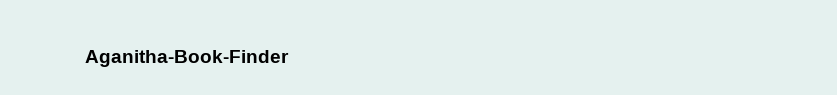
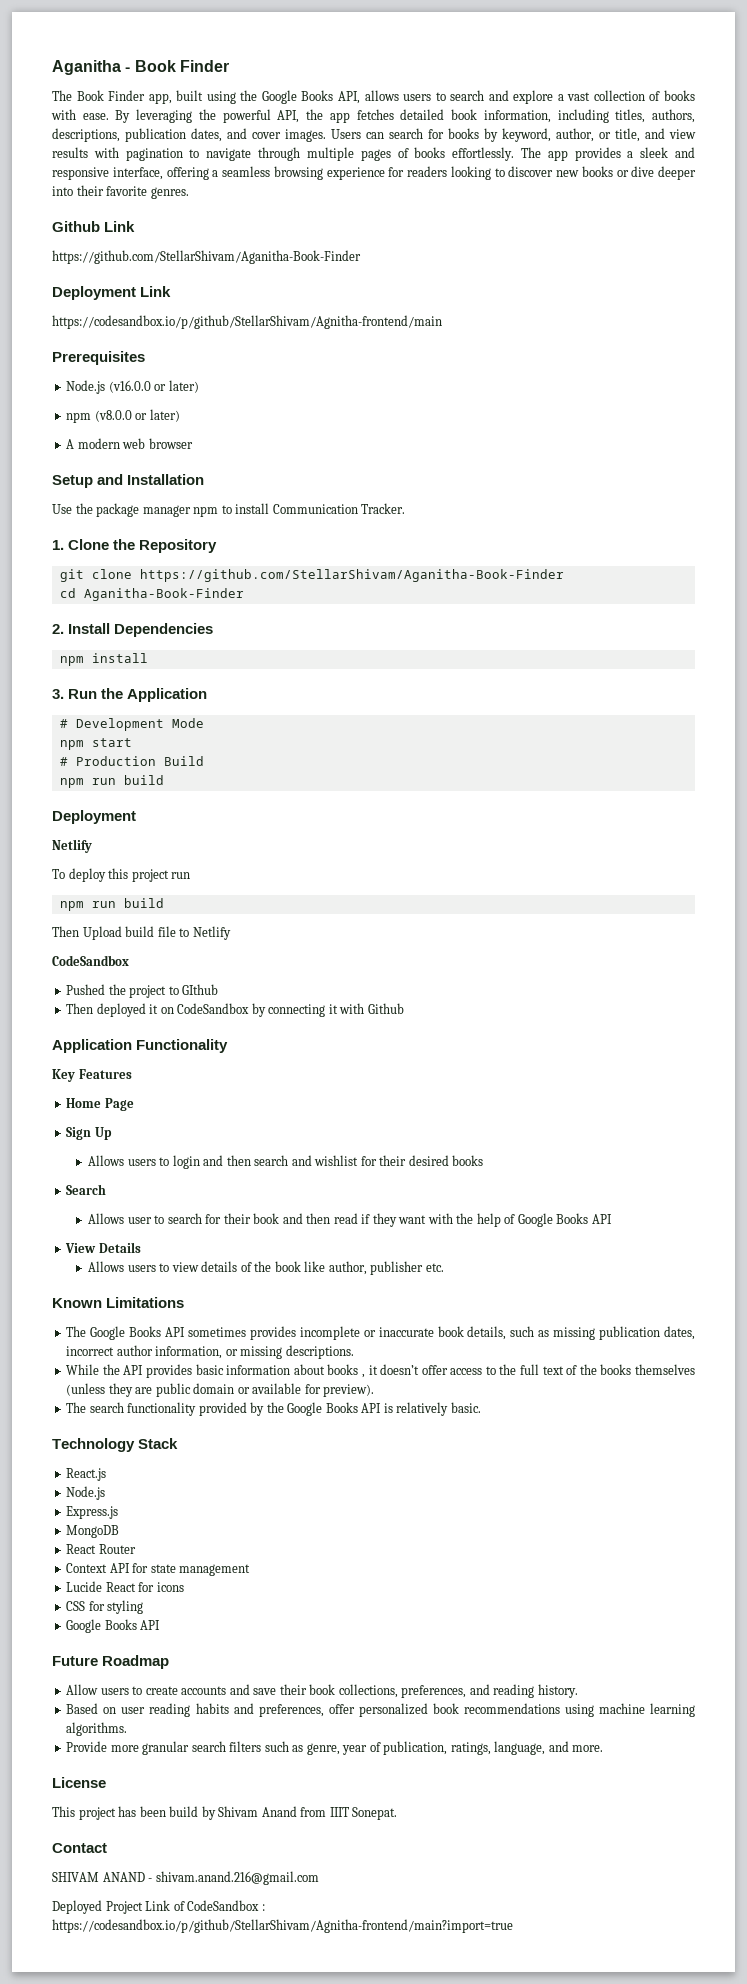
[85,50,289,67] Aganitha-Book-Finder -> [52,60,229,75] [52,90,695,104] [51,109,696,123] [52,128,696,142] [52,147,695,161] [52,166,696,180] [52,185,189,199] [52,221,136,232] [52,250,361,264] [52,286,172,300] [52,315,442,329] [52,351,145,365] [66,380,199,394] [66,409,180,423] [66,438,193,449] [52,474,205,488] [52,503,406,517] [52,539,218,553] [59,569,564,582] [59,588,244,601] [52,623,214,637] [59,653,148,666] [52,688,208,702] [59,718,204,731] [59,738,132,750] [59,756,204,766] [59,775,164,788] [52,810,136,824] [52,839,92,853] [52,868,191,882] [59,898,164,911] [52,926,231,940] [52,955,129,966] [66,984,219,998] [66,1003,404,1017] [52,1039,229,1053] [52,1069,132,1082] [66,1098,134,1111] [66,1127,112,1140] [88,1155,484,1169] [66,1184,107,1195] [88,1213,612,1227] [65,1242,141,1253] [88,1261,444,1275] [52,1297,185,1308] [66,1326,695,1340] [66,1345,354,1359] [66,1364,695,1378] [66,1383,375,1397] [66,1402,481,1416] [52,1438,179,1452] [66,1468,107,1481] [66,1486,106,1500] [66,1506,119,1519] [66,1525,120,1538] [66,1544,136,1554] [66,1563,251,1576] [66,1581,184,1592] [66,1600,144,1614] [66,1619,161,1633] [52,1655,170,1669] [66,1684,578,1698] [66,1703,696,1717] [66,1722,128,1736] [66,1741,604,1755] [52,1777,106,1788] [52,1806,398,1820] [52,1843,107,1853] [52,1871,319,1885] [52,1900,265,1914] [52,1919,513,1933] Aganitha - Book Finder // The Book Finder app, built using the Google Books API, allows users to search and explore a vast collection of books with ease. By leveraging the powerful API, the app fetches detailed book information, including titles, authors, descriptions, publication dates, and cover images. Users can search for books by keyword, author, or title, and view results with pagination to navigate through multiple pages of books effortlessly. The app provides a sleek and responsive interface, offering a seamless browsing experience for readers looking to discover new books or dive deeper into their favorite genres. // Github Link // https://github.com/StellarShivam/Aganitha-Book-Finder // Deployment Link // https://codesandbox.io/p/github/StellarShivam/Agnitha-frontend/main // Prerequisites // Node.js (v16.0.0 or later) // npm (v8.0.0 or later) // A modern web browser // Setup and Installation // Use the package manager npm to install Communication Tracker. // 1. Clone the Repository // git clone https://github.com/StellarShivam/Aganitha-Book-Finder // cd Aganitha-Book-Finder // 2. Install Dependencies // npm install // 3. Run the Application // # Development Mode // npm start // # Production Build // npm run build // Deployment // Netlify // To deploy this project run // npm run build // Then Upload build file to Netlify // CodeSandbox // Pushed the project to GIthub // Then deployed it on CodeSandbox by connecting it with Github // Application Functionality // Key Features // Home Page // Sign Up // Allows users to login and then search and wishlist for their desired books // Search // Allows user to search for their book and then read if they want with the help of Google Books API // View Details // Allows users to view details of the book like author, publisher etc. // Known Limitations // The Google Books API sometimes provides incomplete or inaccurate book details, such as missing publication dates, incorrect author information, or missing descriptions. // While the API provides basic information about books , it doesn’t offer access to the full text of the books themselves (unless they are public domain or available for preview). // The search functionality provided by the Google Books API is relatively basic. // Technology Stack // React.js // Node.js // Express.js // MongoDB // React Router // Context API for state management // Lucide React for icons // CSS for styling // Google Books API // Future Roadmap // Allow users to create accounts and save their book collections, preferences, and reading history. // Based on user reading habits and preferences, offer personalized book recommendations using machine learning algorithms. // Provide more granular search filters such as genre, year of publication, ratings, language, and more. // License // This project has been build by Shivam Anand from IIIT Sonepat. // Contact // SHIVAM ANAND - shivam.anand.216@gmail.com // Deployed Project Link of CodeSandbox : https://codesandbox.io/p/github/StellarShivam/Agnitha-frontend/main?import=true

